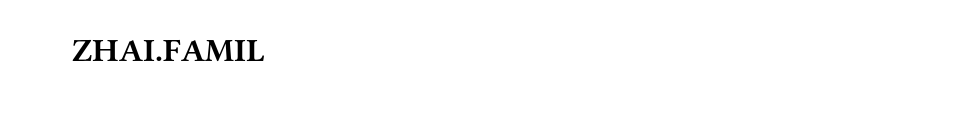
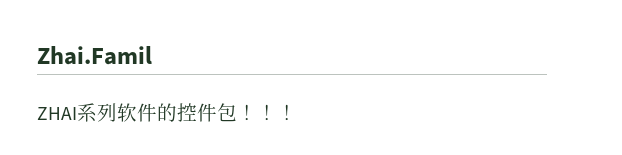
[72,39,265,62] ZHAI.FAMIL -> [37,46,152,65] [37,103,297,122] Zhai.Famil // ZHAI系列软件的控件包！！！

